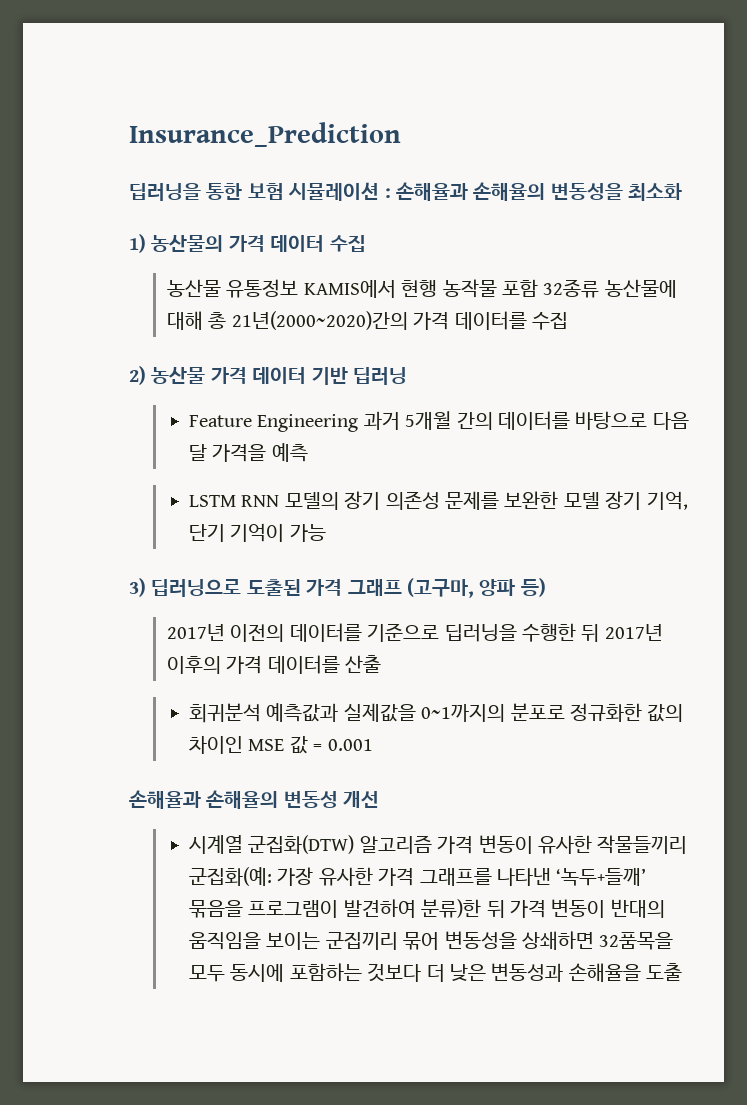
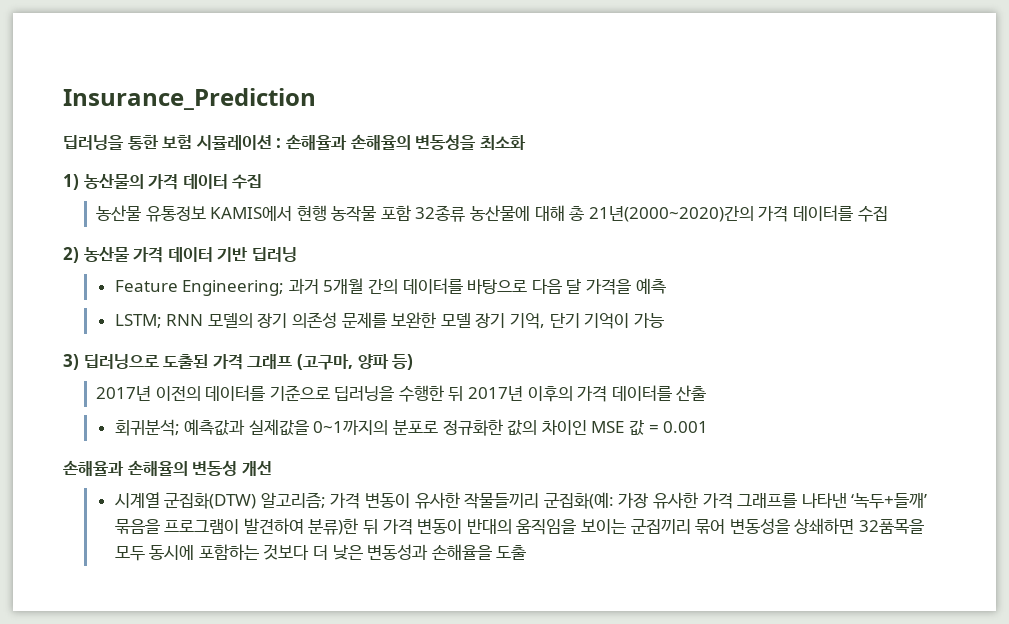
[257,414,359,432] Engineering -> [182,280,285,296] Engineering;
[188,495,236,507] LSTM -> [114,314,162,328] LSTM;
[188,703,261,723] 회귀분석 -> [114,419,180,436] 회귀분석;
[359,835,432,854] 알고리즘 -> [260,492,326,508] 알고리즘;

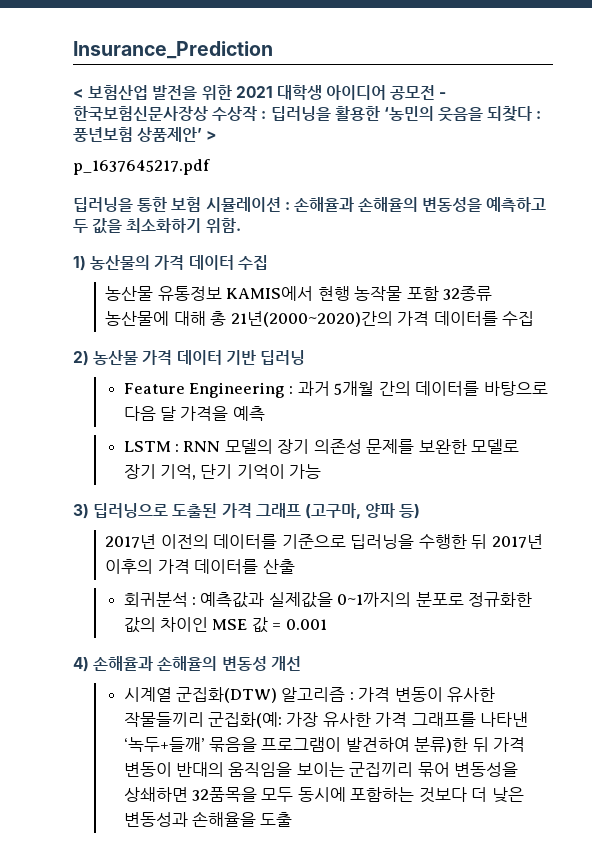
(316, 99) none -> [73,85,447,100] [73,106,542,122] [73,127,218,142] [73,159,210,175] // < 보험산업 발전을 위한 2021 대학생 아이디어 공모전 - 한국보험신문사장상 수상작 : 딥러닝을 활용한 ‘농민의 웃음을 되찾다 : 풍년보험 상품제안’ > // p_1637645217.pdf
[479,135,526,150] 최소화 -> [486,197,547,212] [73,218,241,234] 예측하고 두 값을 최소화하기 위함.
[182,280,285,296] Engineering; -> [189,382,294,398] Engineering :
[114,314,162,328] LSTM; -> [123,441,180,452] LSTM :
[440,313,471,328] 모델 -> [471,439,520,454] 모델로
[114,419,180,436] 회귀분석; -> [123,592,197,607] 회귀분석 :
(709, 427) none -> [73,657,89,672] 4)
[260,492,326,508] 알고리즘; -> [281,687,354,702] 알고리즘 :

